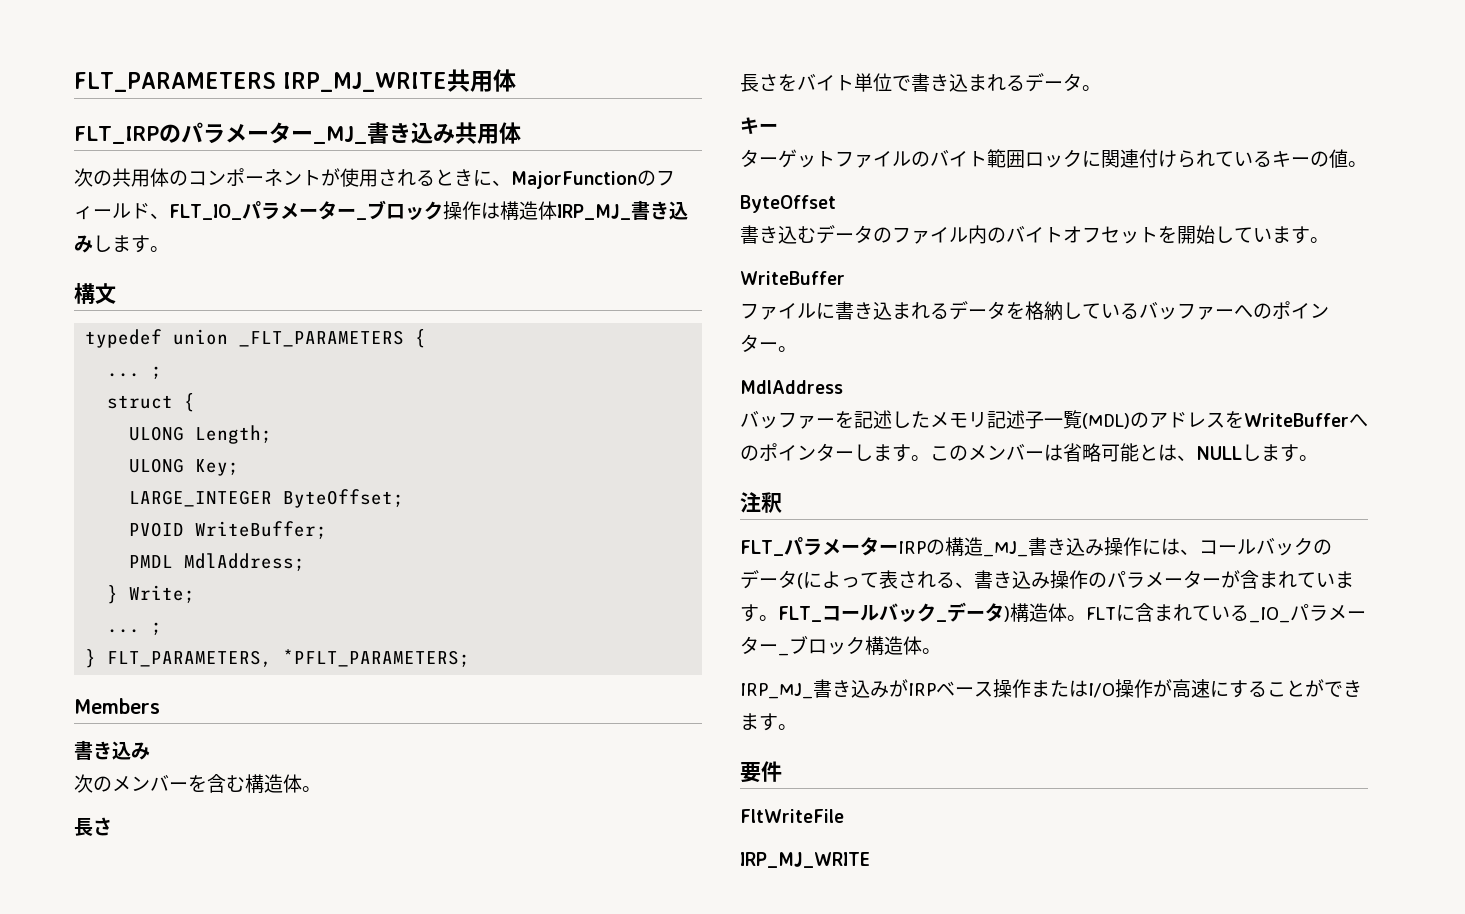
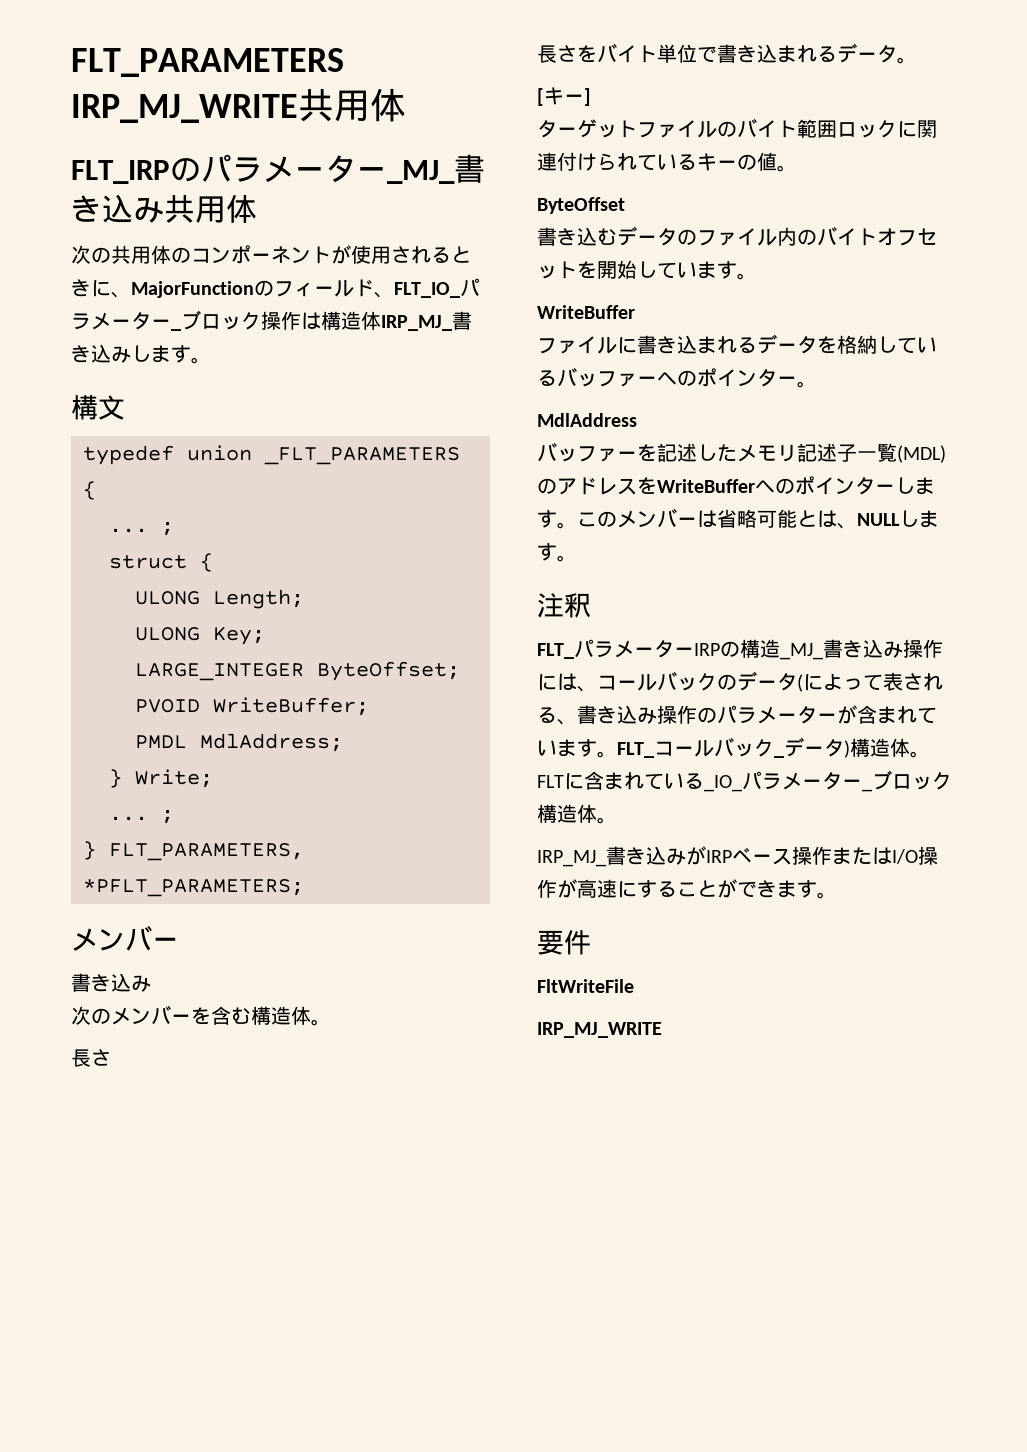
[74,698,160,714] Members -> [71,926,179,951] メンバー
[740,117,778,134] キー -> [537,87,591,106] [キー]

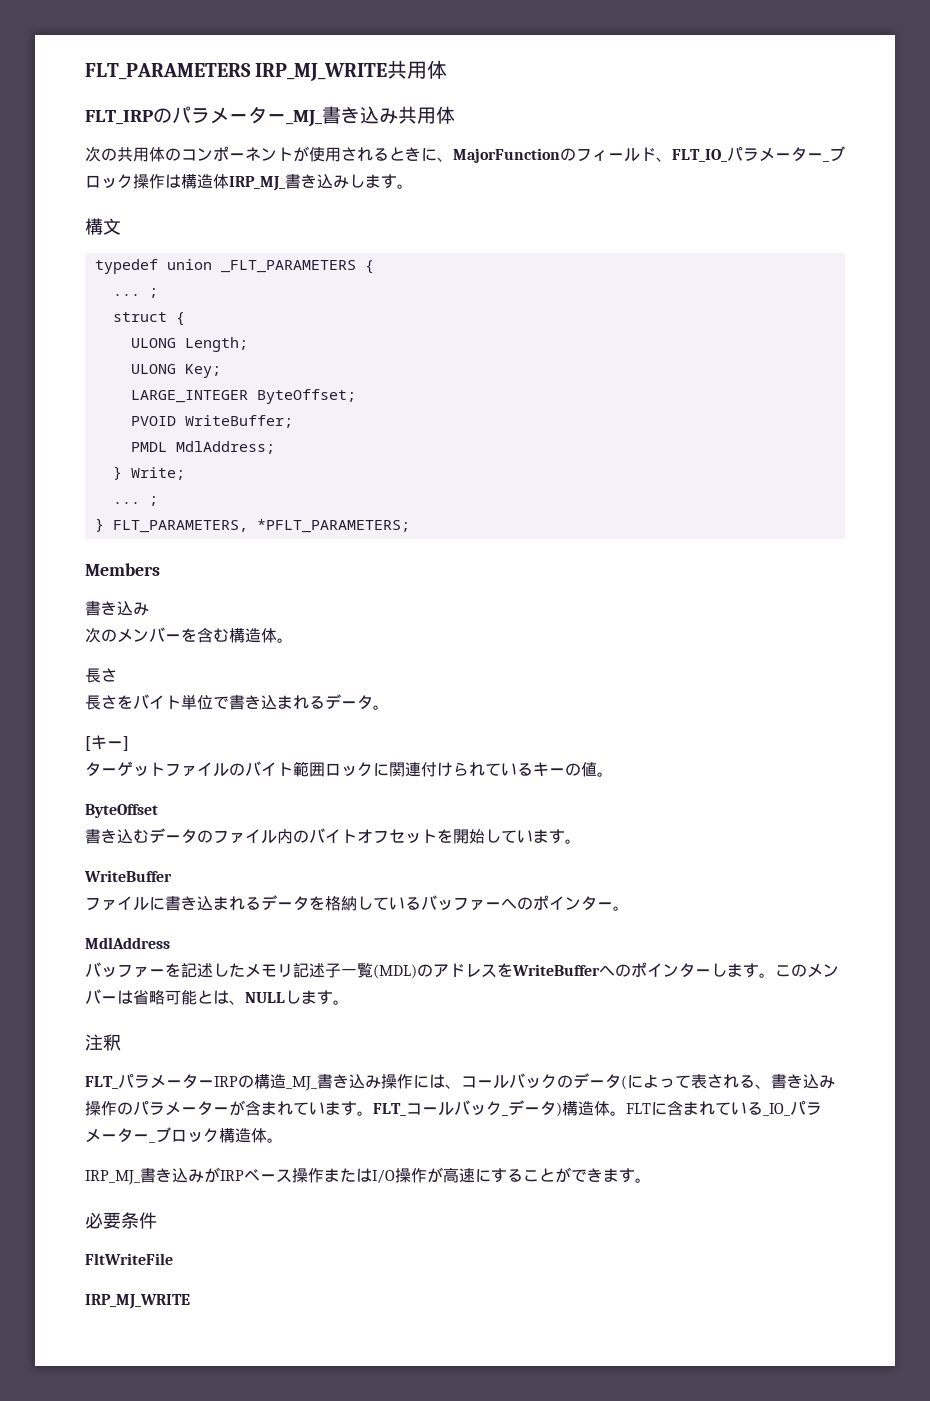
[71,926,179,951] メンバー -> [85,563,160,576] Members
[537,930,564,955] 要 -> [85,1212,139,1229] 必要条

